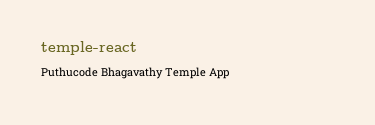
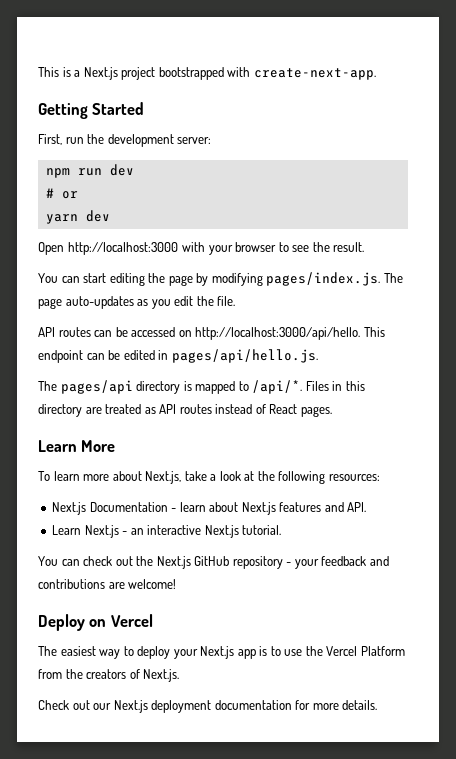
[41,41,137,55] [41,67,229,79] temple-react // Puthucode Bhagavathy Temple App -> [38,67,376,80] [38,102,145,119] [38,134,212,147] [45,164,134,178] [45,188,78,199] [45,210,110,224] [38,242,365,255] [38,272,403,286] [38,296,236,309] [38,327,385,340] [38,349,318,363] [38,380,365,394] [38,404,332,417] [38,440,116,452] [38,471,380,484] [52,502,367,515] [52,525,282,538] [38,556,389,569] [38,579,177,589] [38,614,153,631] [38,646,405,659] [38,669,180,682] [38,700,378,713] This is a Next.js project bootstrapped with create-next-app. // Getting Started // First, run the development server: // npm run dev // # or // yarn dev // Open http://localhost:3000 with your browser to see the result. // You can start editing the page by modifying pages/index.js. The page auto-updates as you edit the file. // API routes can be accessed on http://localhost:3000/api/hello. This endpoint can be edited in pages/api/hello.js. // The pages/api directory is mapped to /api/*. Files in this directory are treated as API routes instead of React pages. // Learn More // To learn more about Next.js, take a look at the following resources: // Next.js Documentation - learn about Next.js features and API. // Learn Next.js - an interactive Next.js tutorial. // You can check out the Next.js GitHub repository - your feedback and contributions are welcome! // Deploy on Vercel // The easiest way to deploy your Next.js app is to use the Vercel Platform from the creators of Next.js. // Check out our Next.js deployment documentation for more details.

